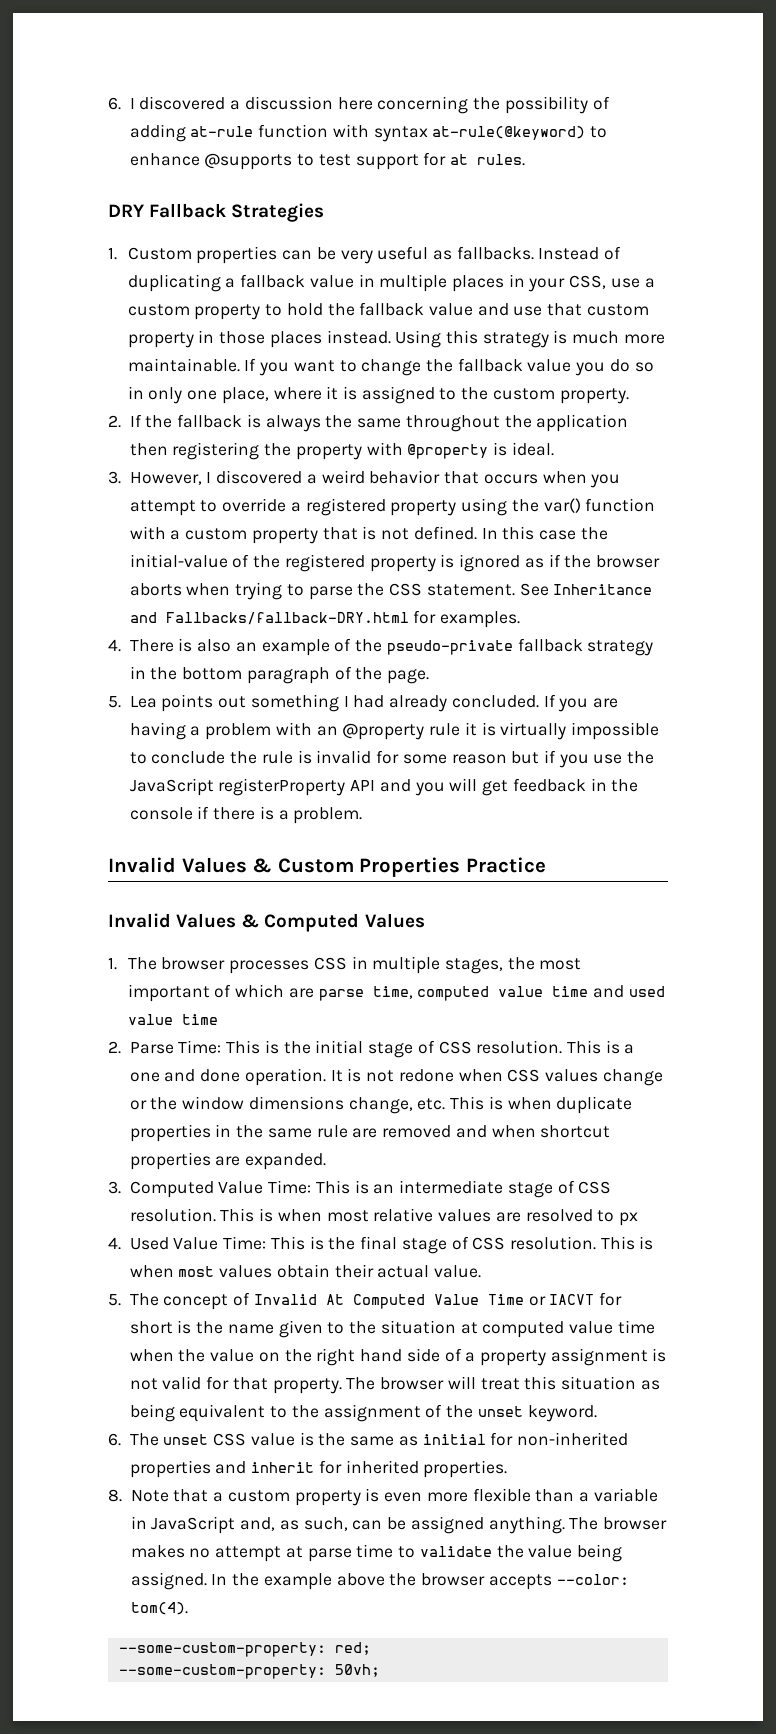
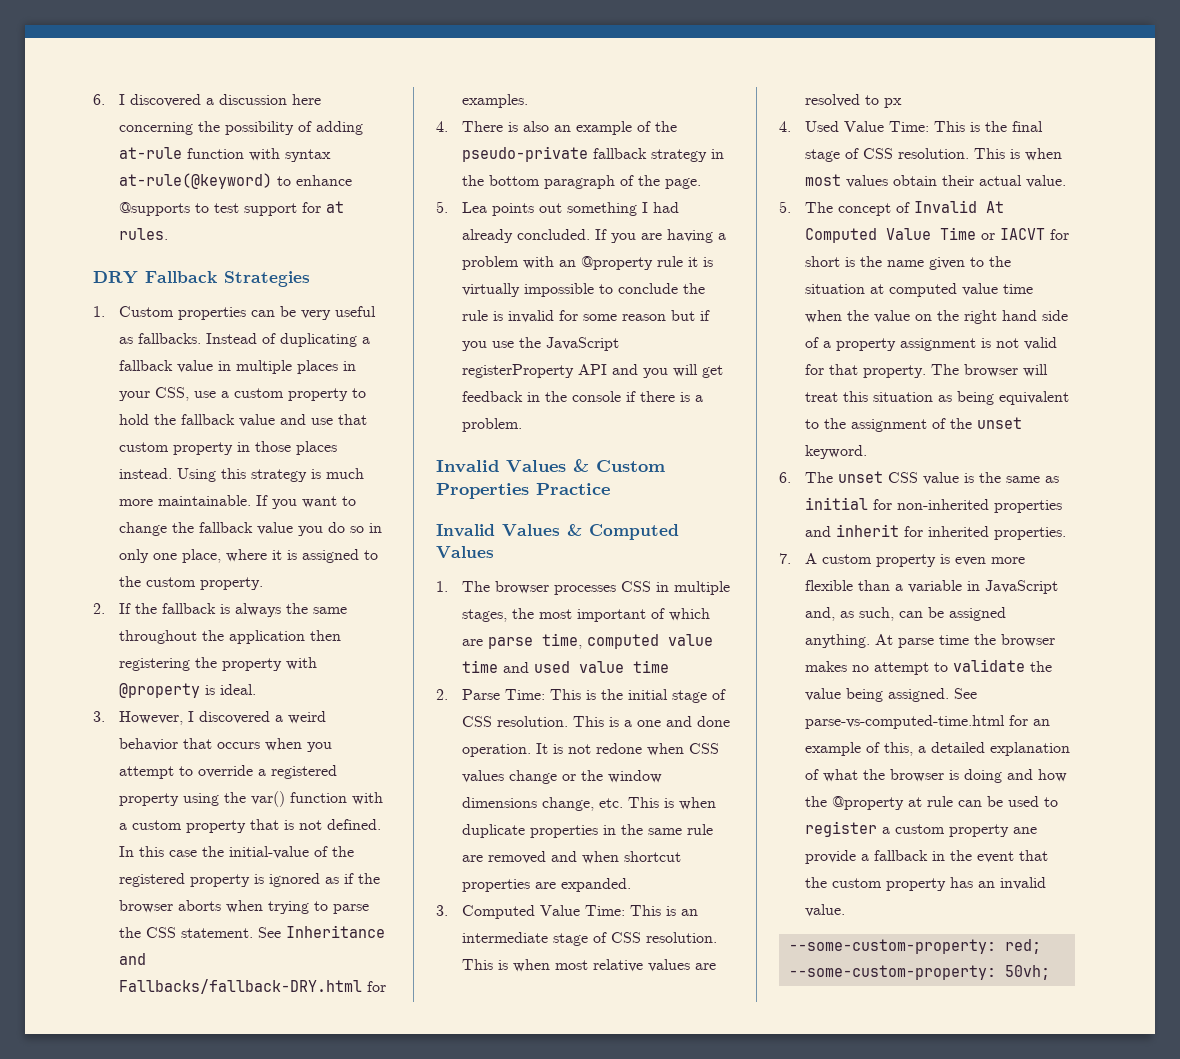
[108,1489,224,1502] 8. Note that a -> [779,553,818,564] 7. A
[569,1517,599,1530] The -> [875,634,997,648] At parse time the
[285,1544,394,1562] at parse time -> (930, 668) none
[211,1573,629,1590] [130,1602,188,1615] In the example above the browser accepts --color: tom(4). -> [954,688,978,699] [805,715,1051,729] [805,742,1071,756] [805,769,1068,783] [805,796,1059,810] [805,821,1038,837] [805,850,1049,864] [805,877,1047,891] [805,904,846,917] See parse-vs-computed-time.html for an example of this, a detailed explanation of what the browser is doing and how the @property at rule can be used to register a custom property ane provide a fallback in the event that the custom property has an invalid value.

